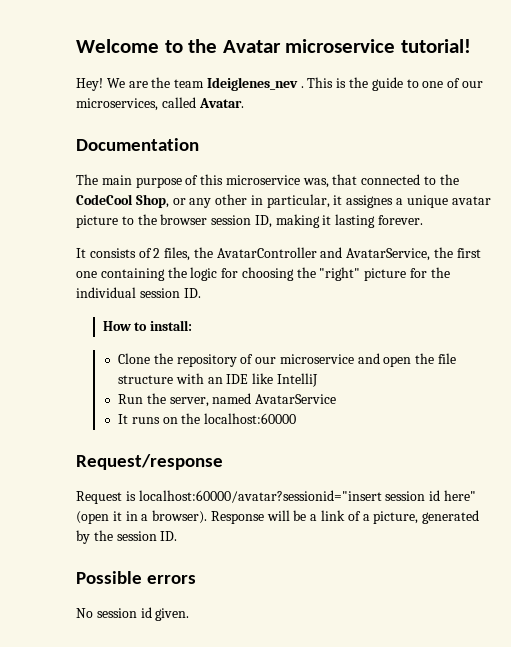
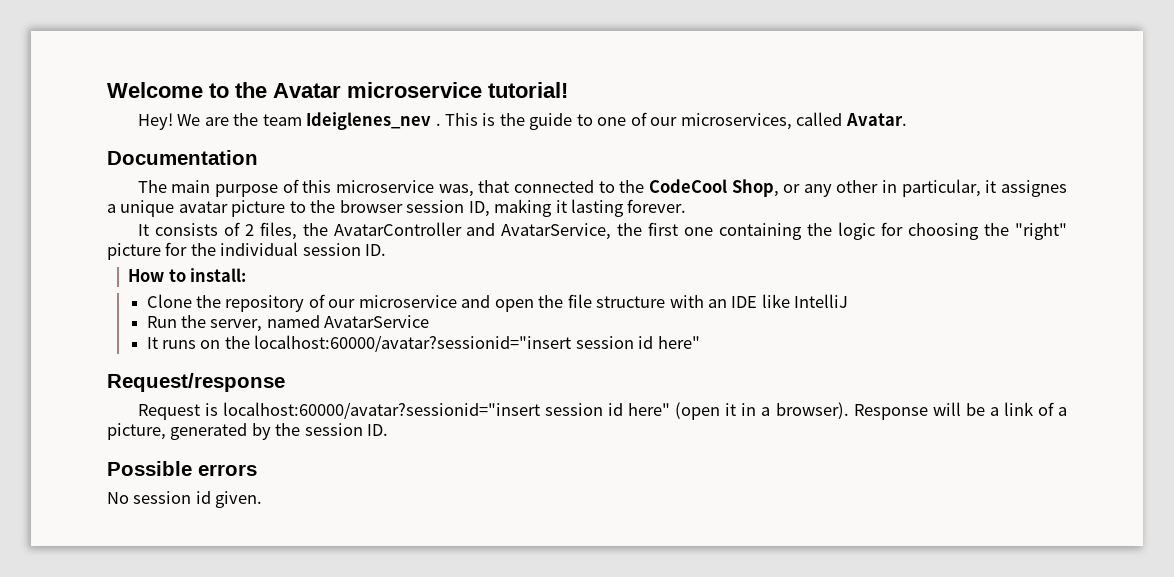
[204,413,297,424] localhost:60000 -> [254,335,700,352] localhost:60000/avatar?sessionid="insert session id here"

